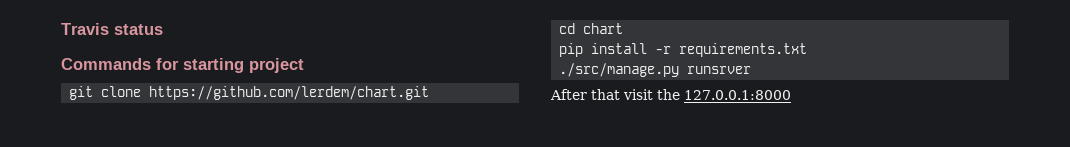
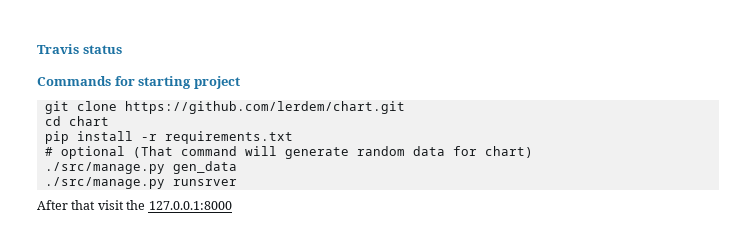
(808, 50) none -> [44,146,533,159] [44,161,237,174] // # optional (That command will generate random data for chart) // ./src/manage.py gen_data

